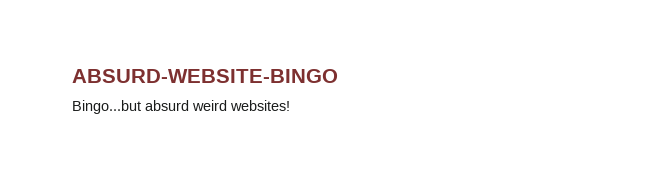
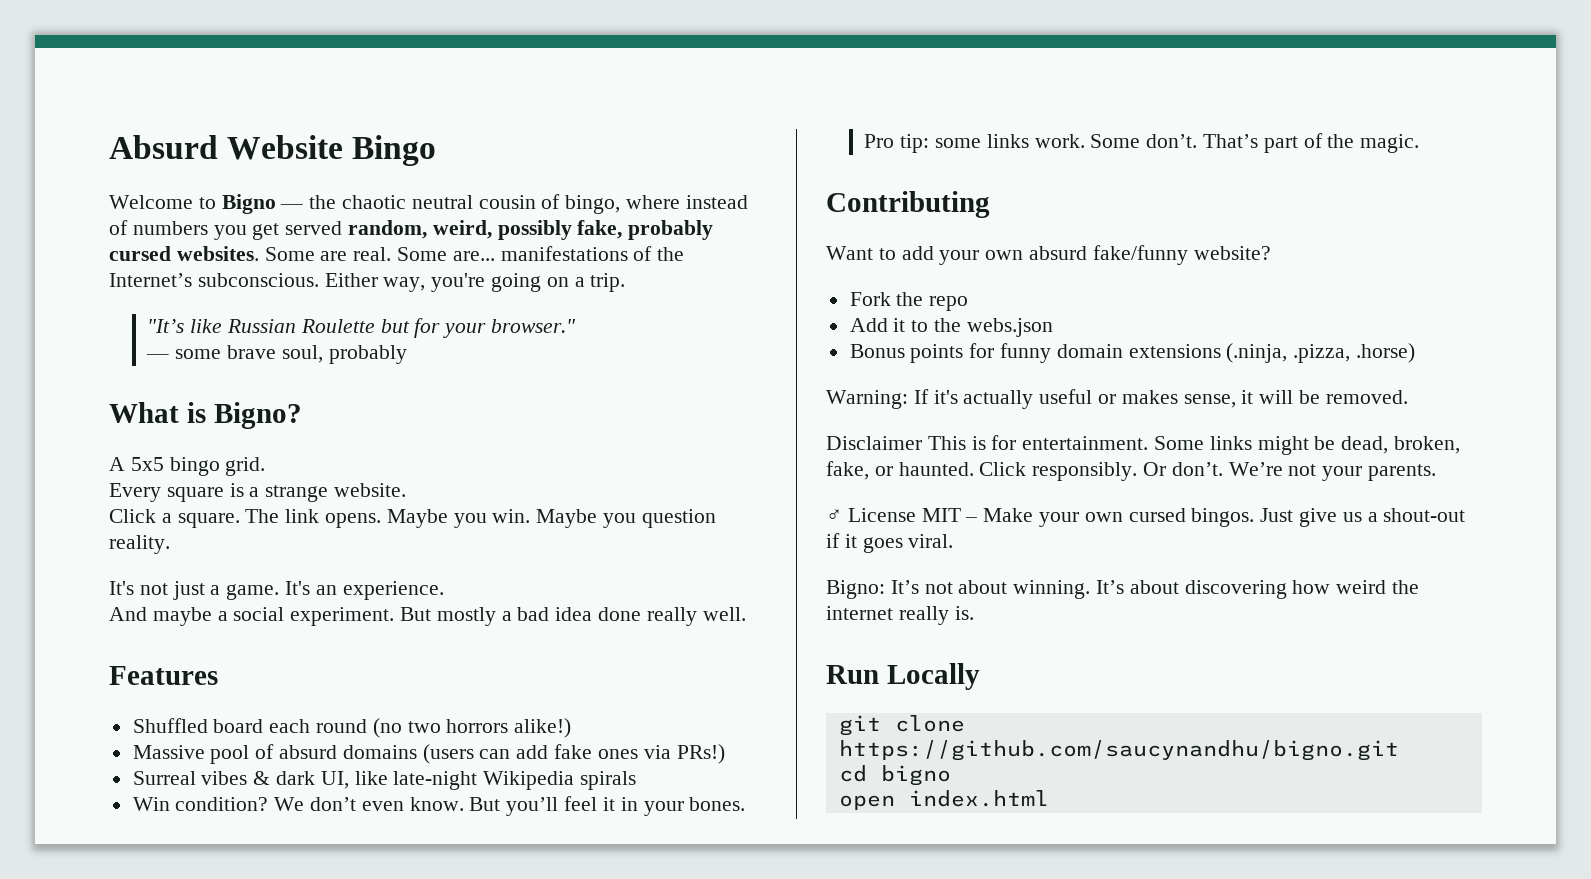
[72,69,338,83] [72,100,290,114] ABSURD-WEBSITE-BINGO // Bingo...but absurd weird websites! -> [109,135,437,166] [109,194,748,214] [109,220,714,240] [109,246,685,261] [109,273,626,292] [147,318,577,338] [146,345,407,364] [109,402,302,429] [109,457,266,476] [109,483,407,502] [109,509,716,528] [109,535,170,554] [109,581,444,600] [109,607,746,626] [109,666,218,685] [132,718,572,738] [132,744,725,764] [132,771,637,790] [132,796,746,816] [864,133,1420,153] [826,191,990,218] [826,245,1271,265] [849,292,969,311] [849,318,1053,337] [849,343,1416,363] [826,389,1408,409] [826,435,1461,455] [826,461,1437,481] [826,508,1466,527] [826,533,954,553] [826,580,1420,599] [826,606,974,625] [826,663,980,690] [838,715,965,736] [838,740,1399,761] [838,765,951,786] [838,790,1049,810] Absurd Website Bingo // Welcome to Bigno — the chaotic neutral cousin of bingo, where instead of numbers you get served random, weird, possibly fake, probably cursed websites. Some are real. Some are... manifestations of the Internet’s subconscious. Either way, you're going on a trip. // "It’s like Russian Roulette but for your browser." // — some brave soul, probably // What is Bigno? // A 5x5 bingo grid. // Every square is a strange website. // Click a square. The link opens. Maybe you win. Maybe you question reality. // It's not just a game. It's an experience. // And maybe a social experiment. But mostly a bad idea done really well. // Features // Shuffled board each round (no two horrors alike!) // Massive pool of absurd domains (users can add fake ones via PRs!) // Surreal vibes & dark UI, like late-night Wikipedia spirals // Win condition? We don’t even know. But you’ll feel it in your bones. // Pro tip: some links work. Some don’t. That’s part of the magic. // Contributing // Want to add your own absurd fake/funny website? // Fork the repo // Add it to the webs.json // Bonus points for funny domain extensions (.ninja, .pizza, .horse) // Warning: If it's actually useful or makes sense, it will be removed. // Disclaimer This is for entertainment. Some links might be dead, broken, fake, or haunted. Click responsibly. Or don’t. We’re not your parents. // ♂ License MIT – Make your own cursed bingos. Just give us a shout-out if it goes viral. // Bigno: It’s not about winning. It’s about discovering how weird the internet really is. // Run Locally // git clone https://github.com/saucynandhu/bigno.git // cd bigno // open index.html

